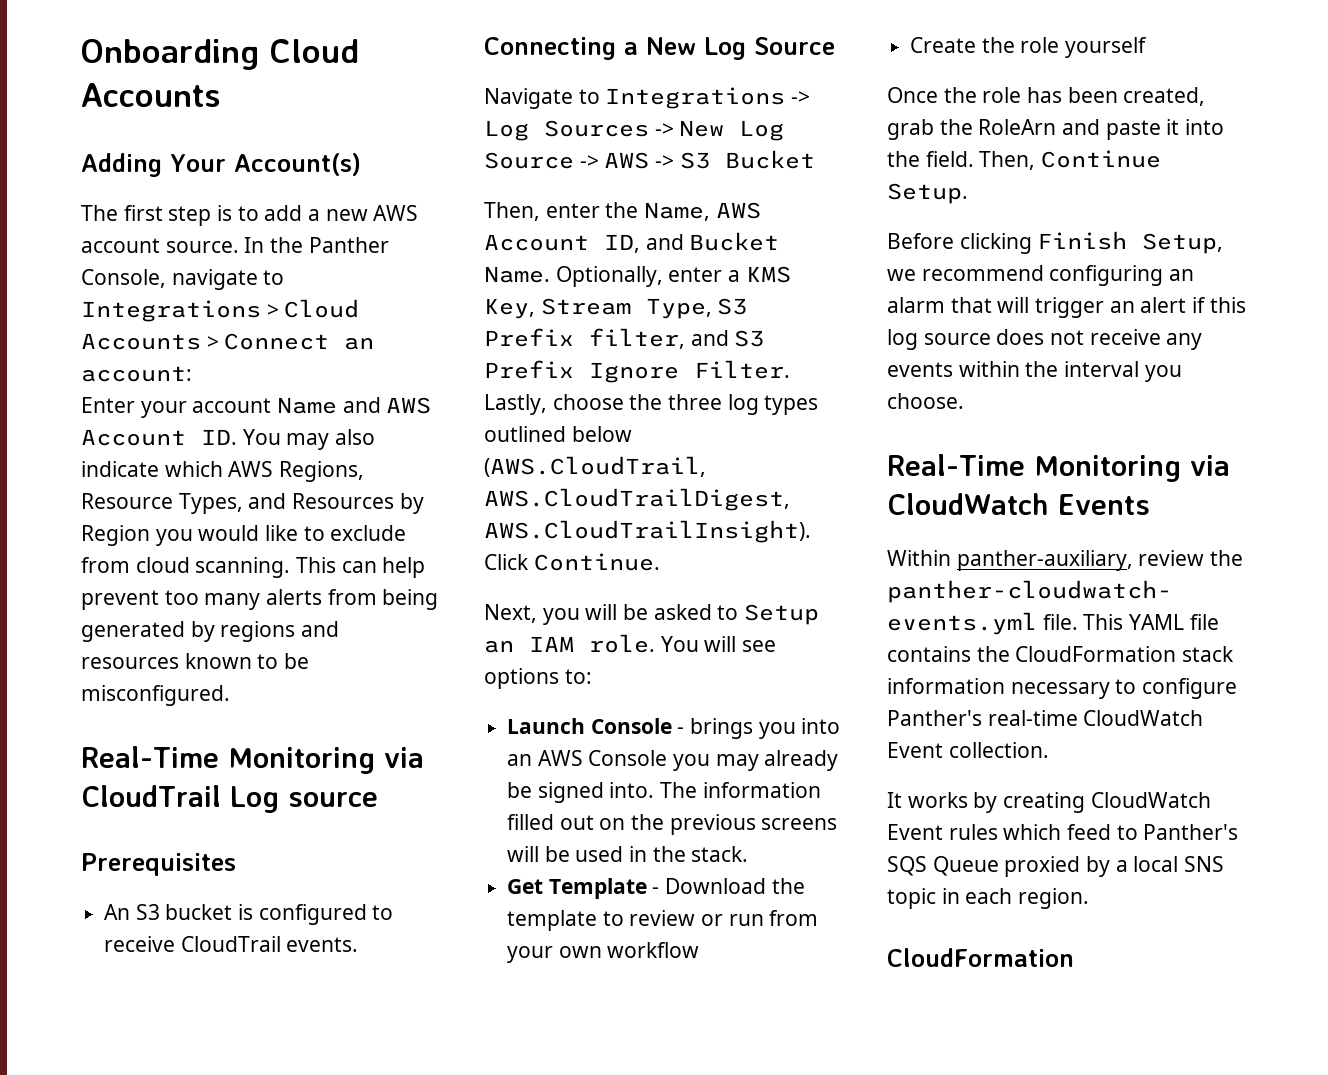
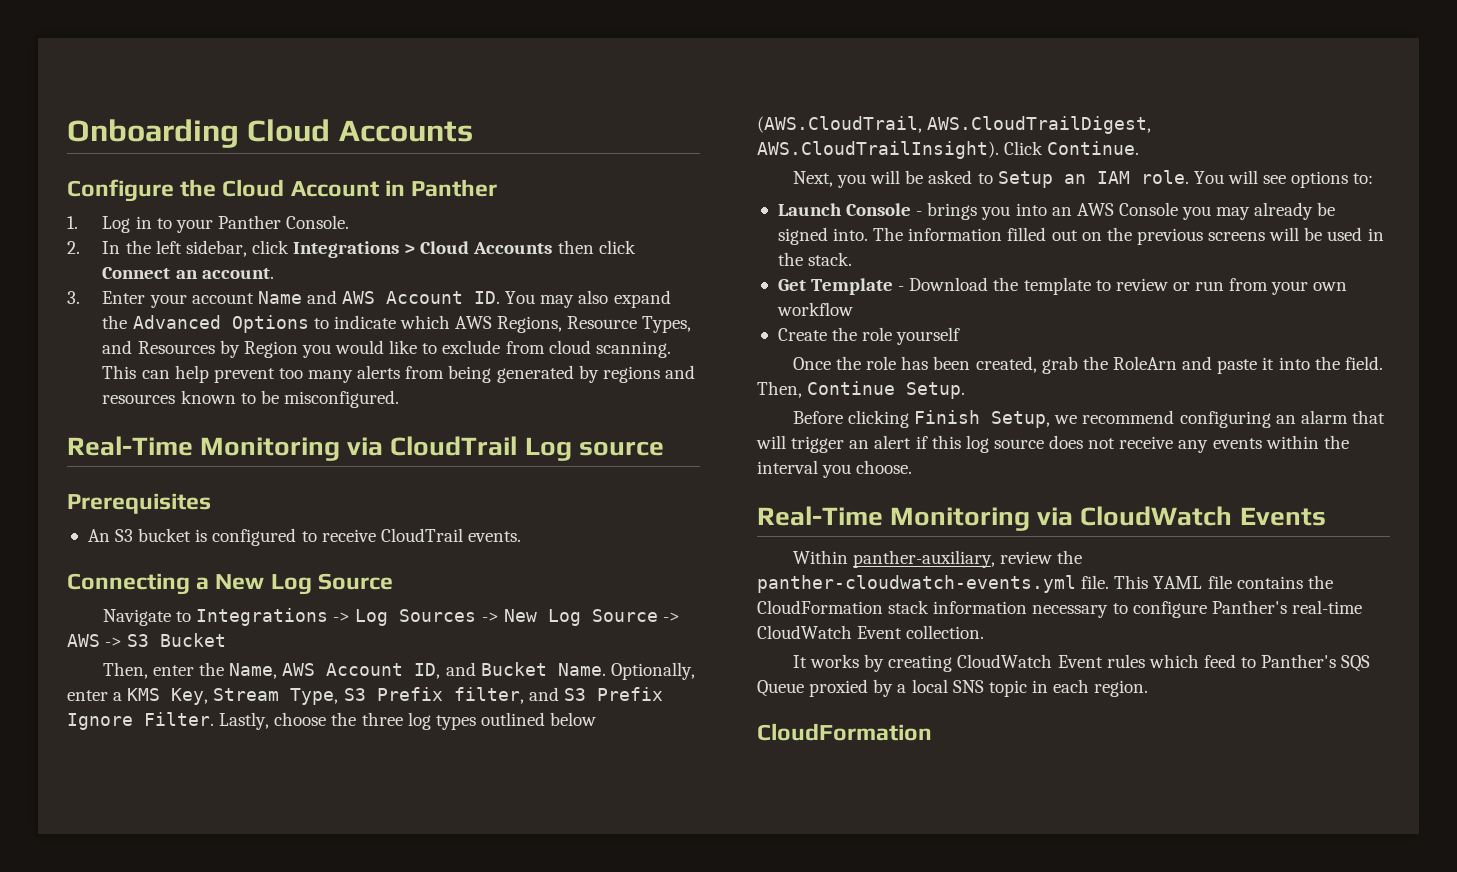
[81,153,361,177] [81,205,419,226] [81,237,389,253] [81,269,285,290] [81,299,360,322] [81,333,375,350] [81,366,192,382] Adding Your Account(s) // The first step is to add a new AWS account source. In the Panther Console, navigate to Integrations > Cloud Accounts > Connect an account: // -> [67,179,498,202] [67,215,350,233] [67,240,636,258] [102,267,274,279] [67,291,80,304] Configure the Cloud Account in Panther // 1. Log in to your Panther Console. // 2. In the left sidebar, click Integrations > Cloud Accounts then click Connect an account. // 3.
(376, 437) none -> [613,290,671,308] [102,315,329,333] expand the Advanced Options to

